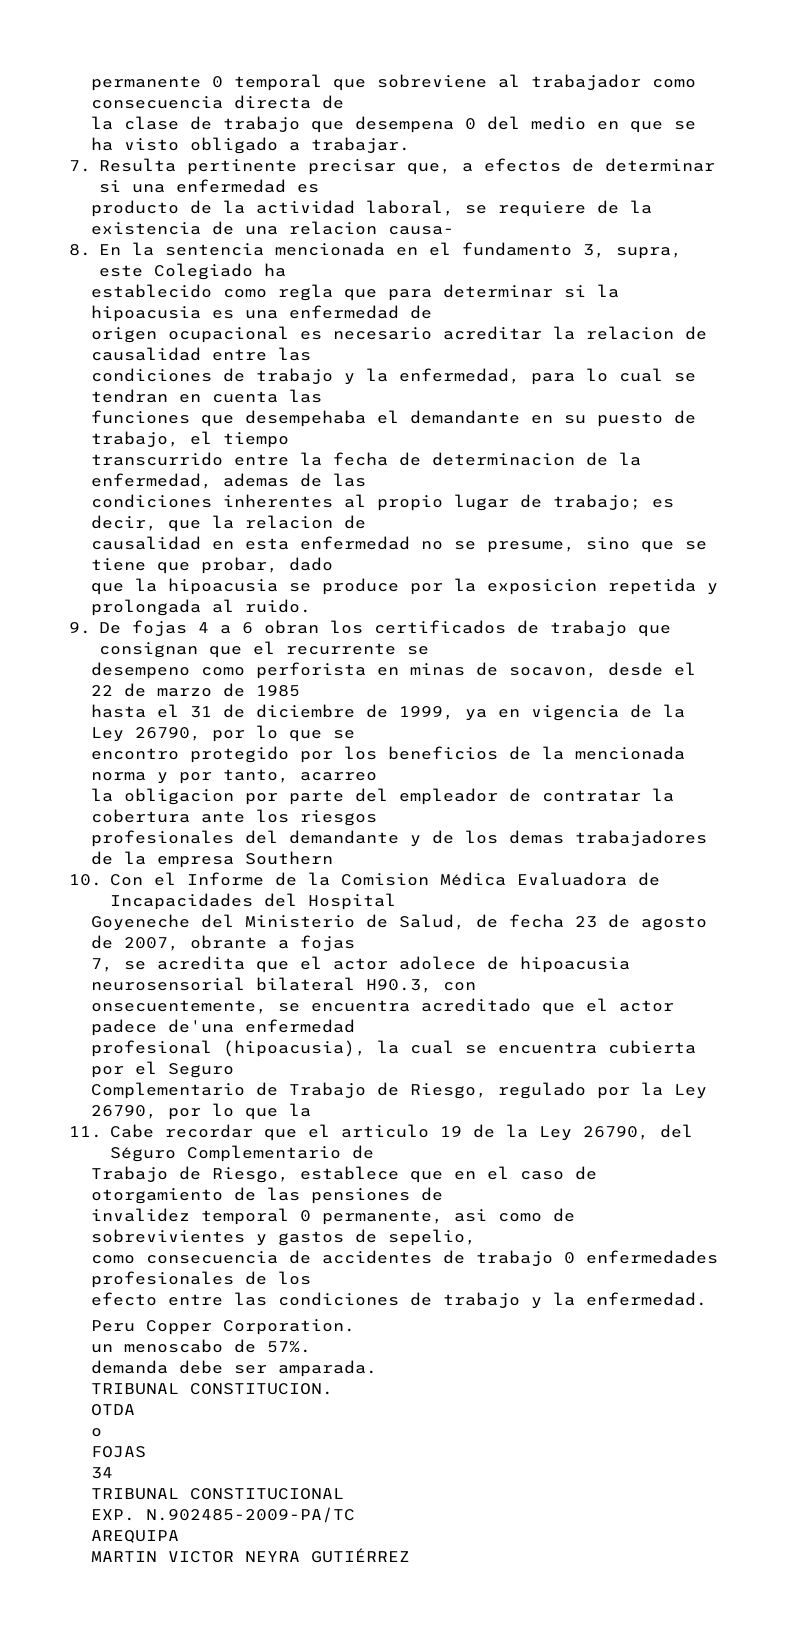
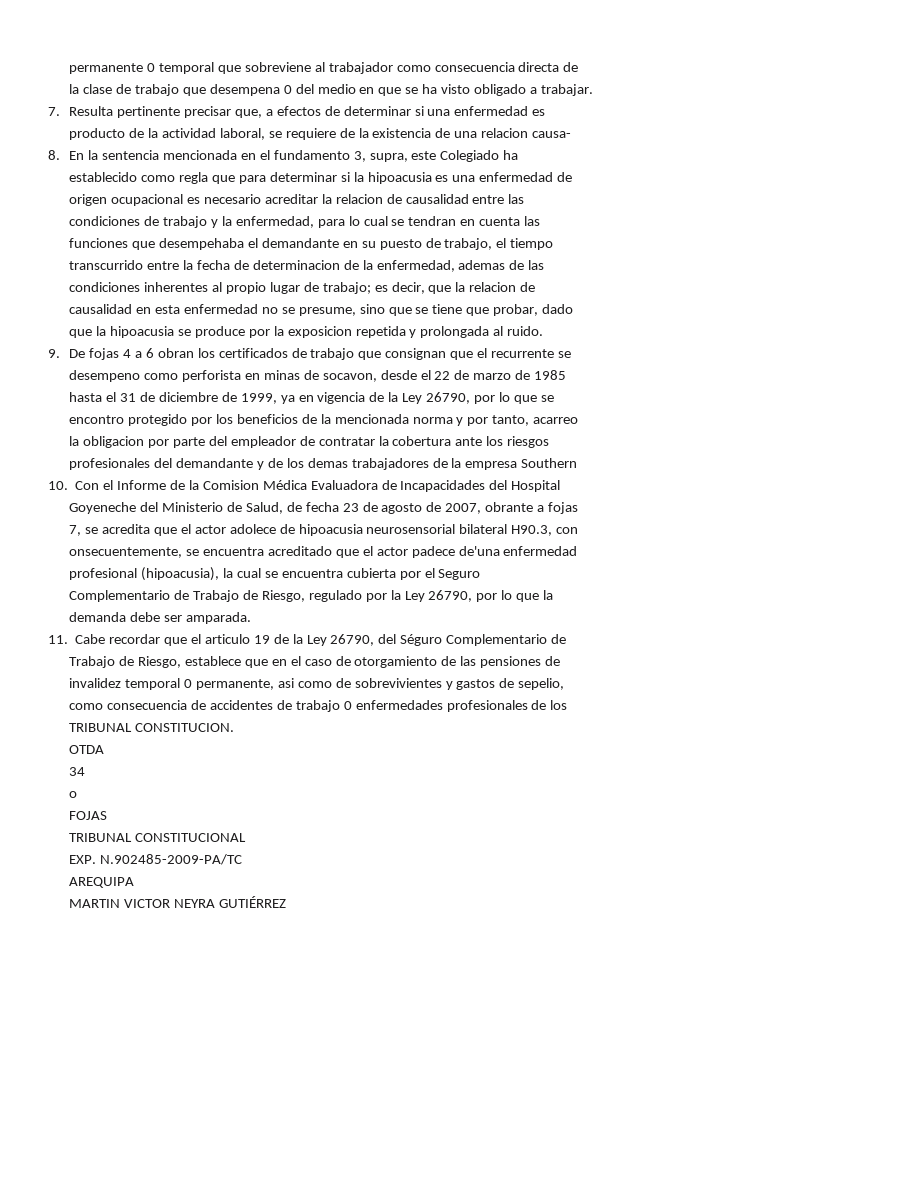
(312, 1110) none -> [69,612,251,624] // demanda debe ser amparada.
[91,1292,708,1309] [91,1319,356,1335] [91,1339,312,1353] [91,1360,378,1377] // efecto entre las condiciones de trabajo y la enfermedad. // Peru Copper Corporation. // un menoscabo de 57%. // demanda debe ser amparada. -> (568, 705) none
(136, 1410) none -> [69,767,86,776] // 34
[91,1467,114,1479] // 34 -> (108, 815) none

